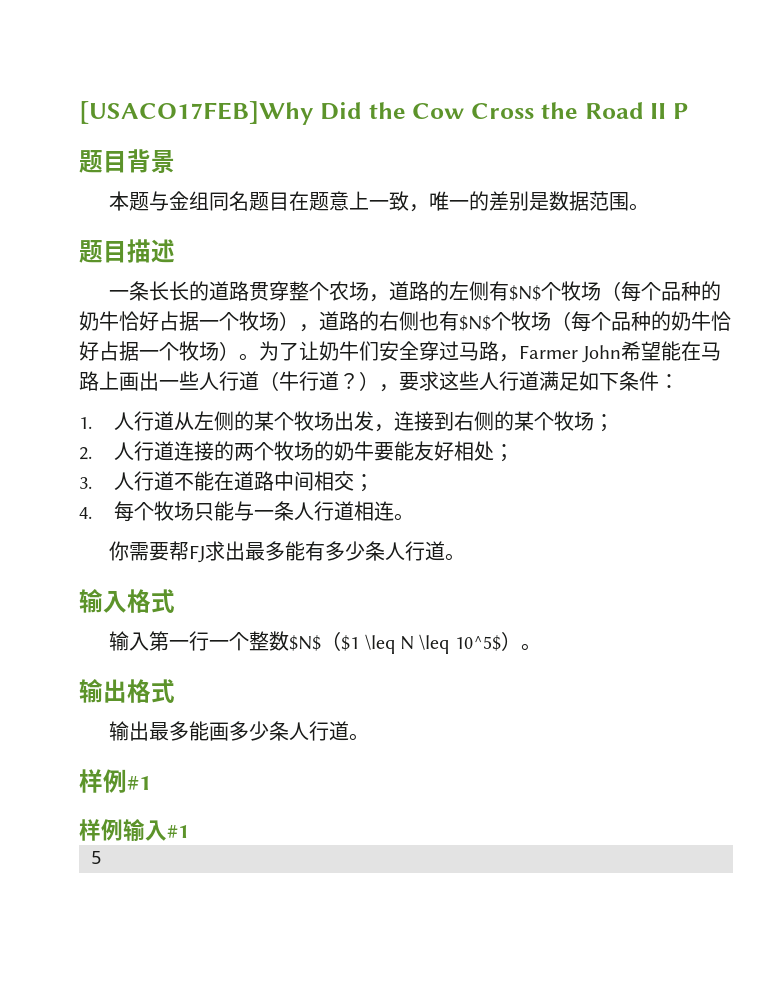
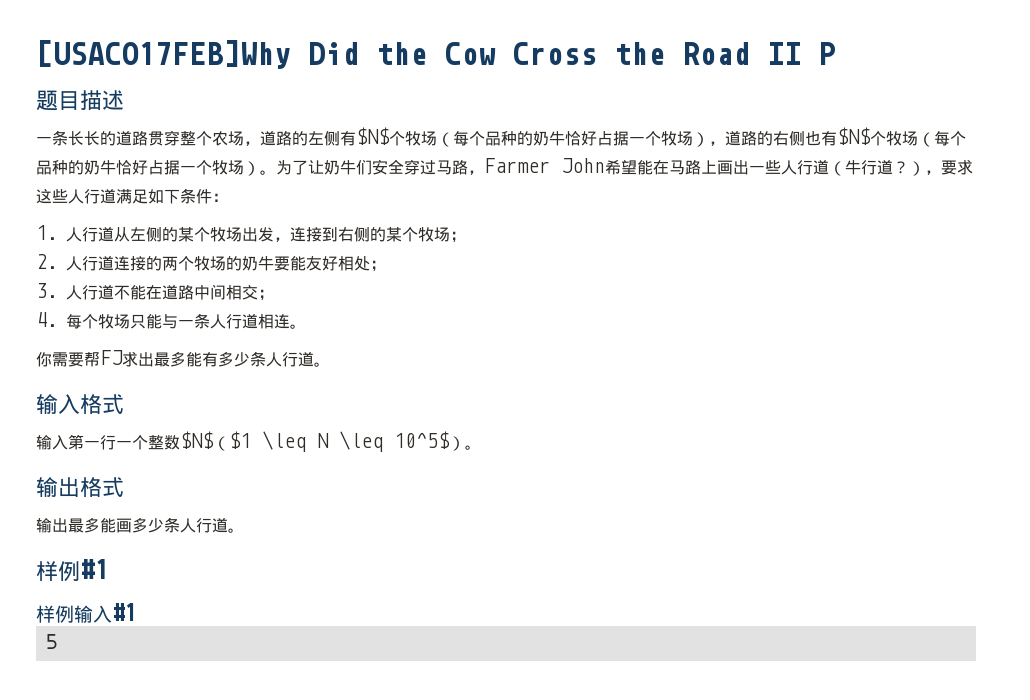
[79,149,175,173] [109,191,650,212] // 题目背景 // 本题与金组同名题目在题意上一致，唯一的差别是数据范围。 -> (835, 53) none

